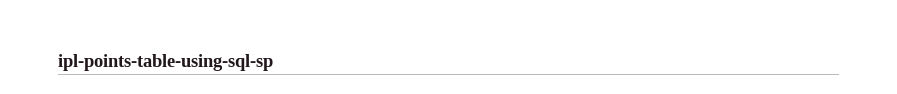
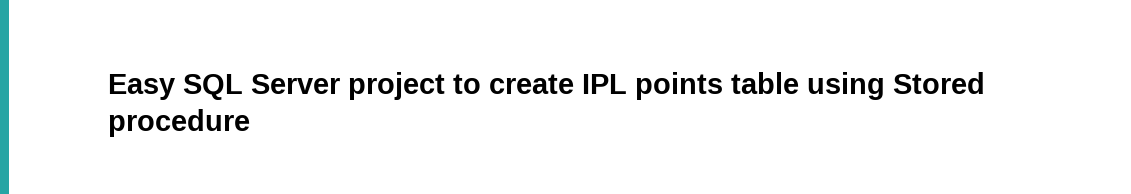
[58,54,273,71] ipl-points-table-using-sql-sp -> [108,72,985,100] [108,109,250,137] Easy SQL Server project to create IPL points table using Stored procedure

